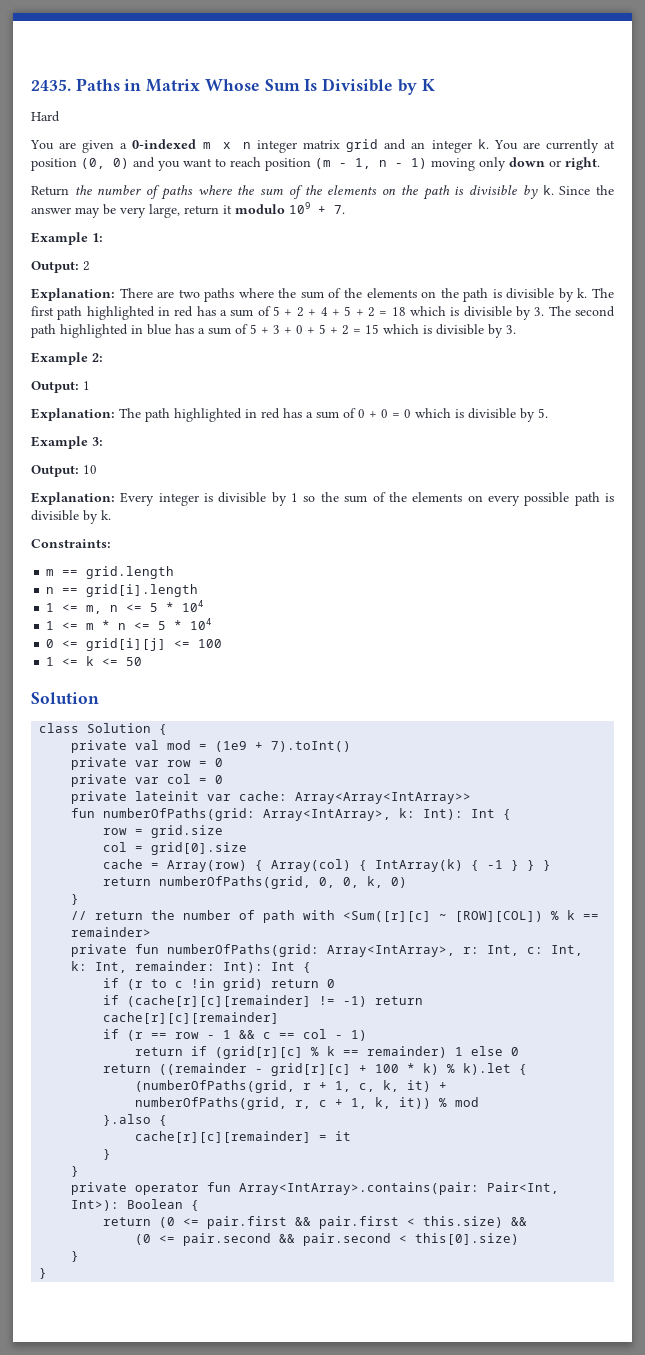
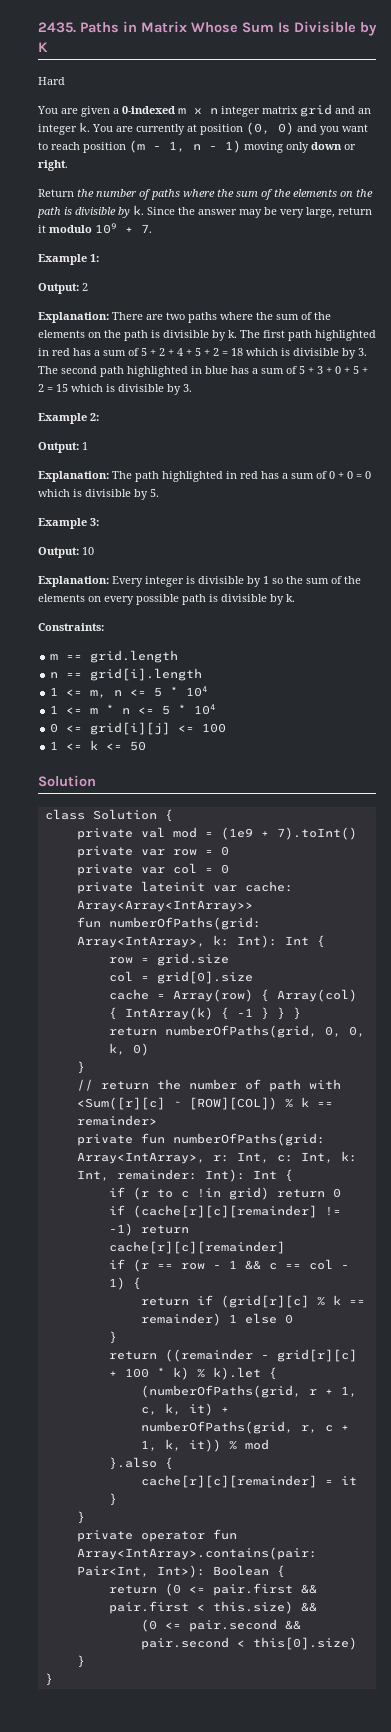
(368, 1035) none -> [132,1277,141,1290] {
(520, 1051) none -> [108,1331,117,1344] // }

